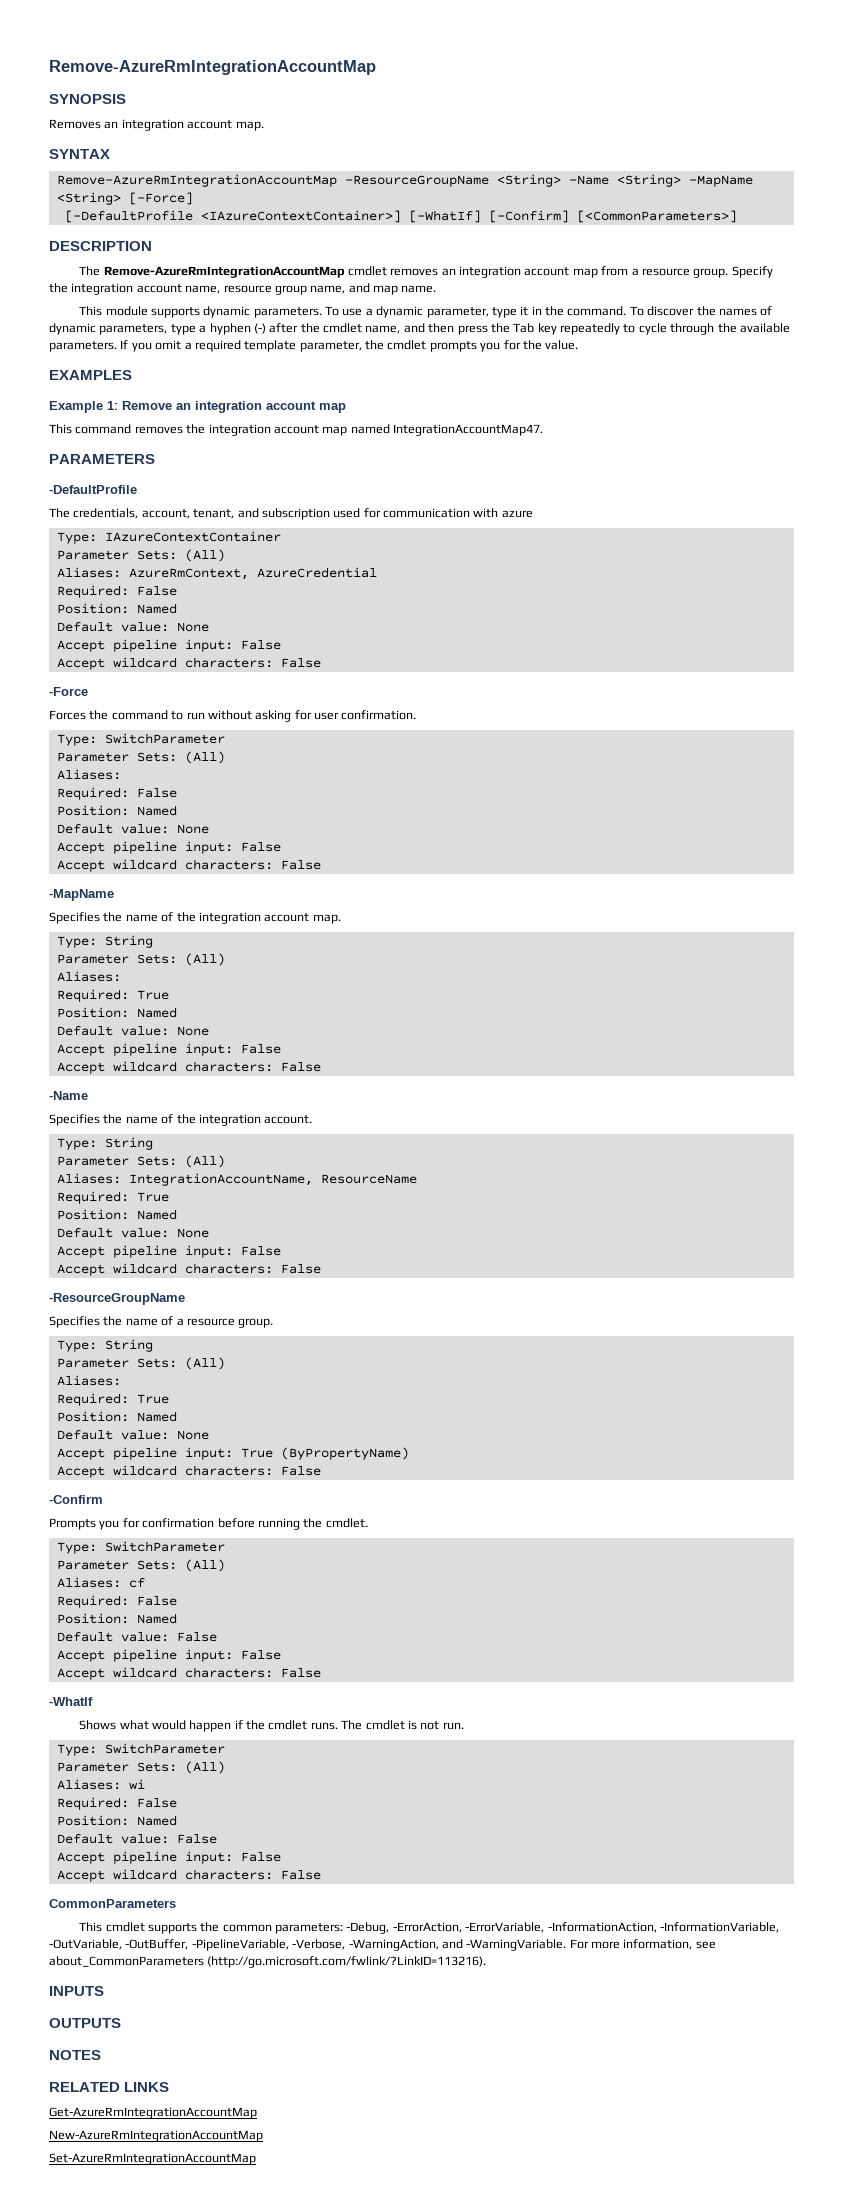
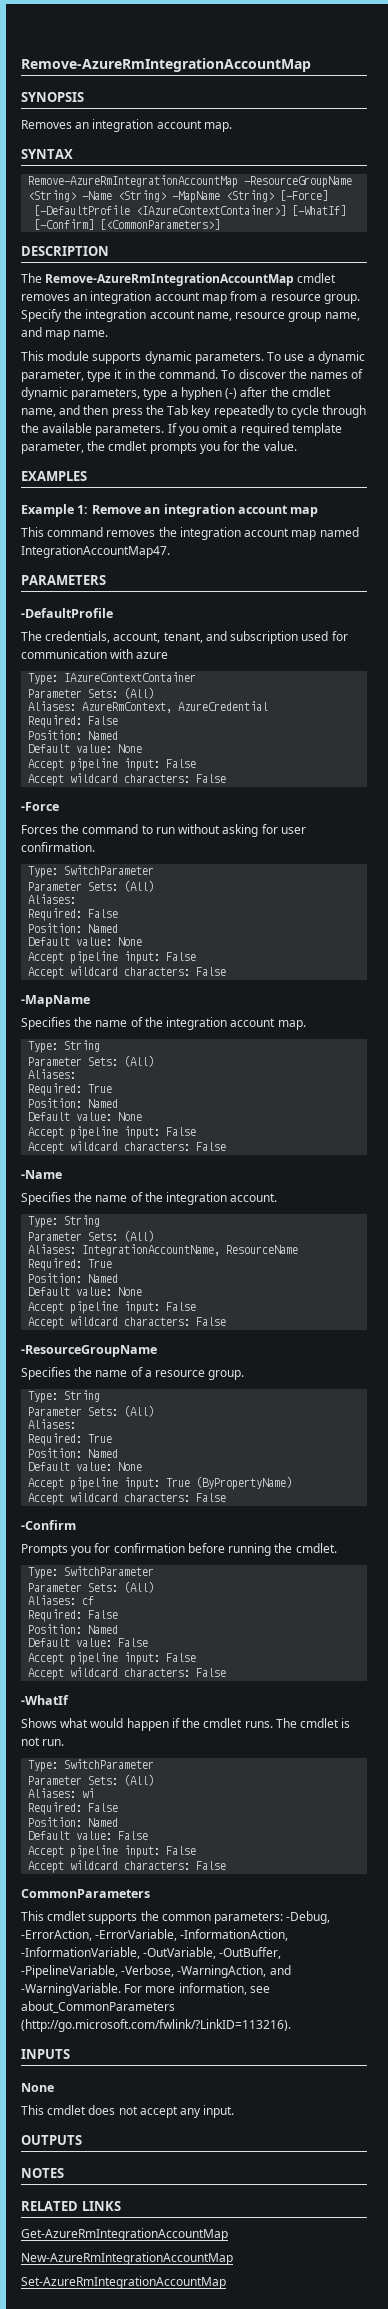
(104, 1991) none -> [21,2083,54,2092] [21,2105,235,2118] // None // This cmdlet does not accept any input.

